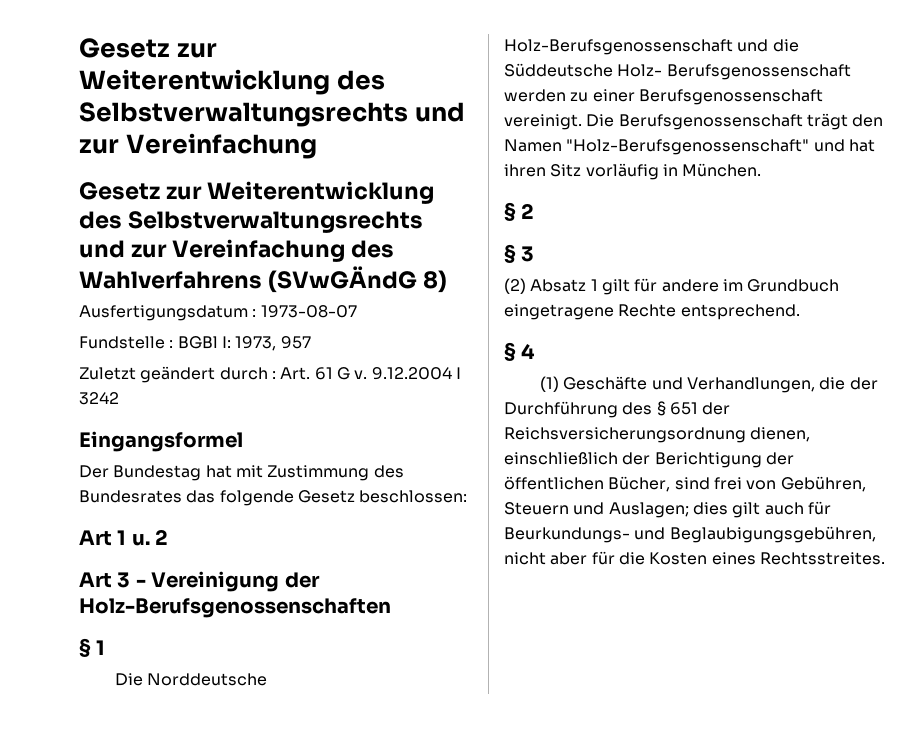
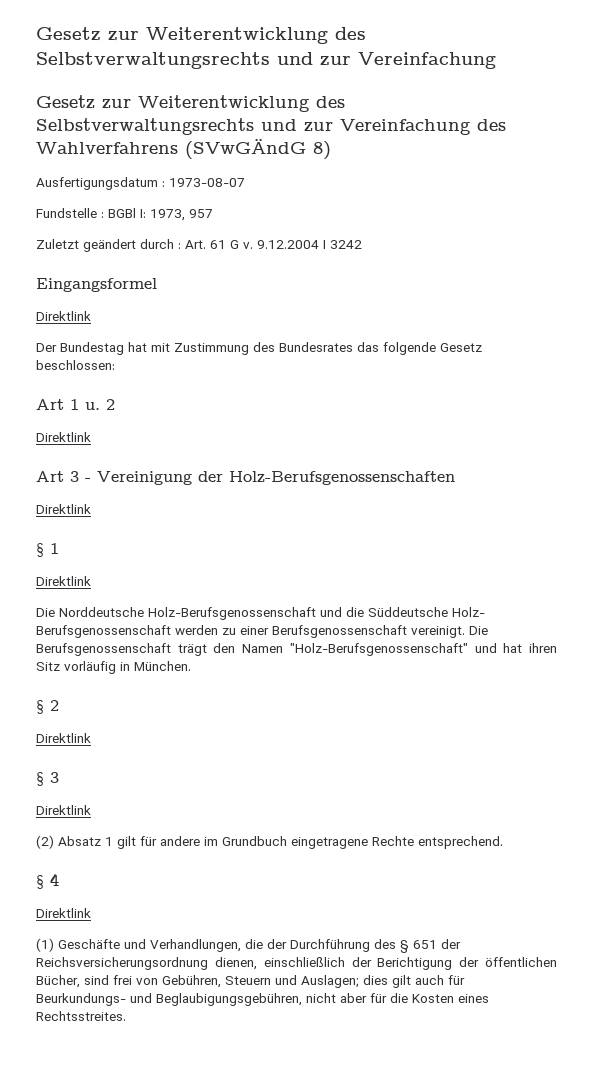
(243, 441) none -> [36,311,91,321] // Direktlink
(169, 537) none -> [36,432,91,442] // Direktlink
(391, 608) none -> [36,504,91,514] // Direktlink
(106, 647) none -> [36,576,91,586] // Direktlink
(535, 211) none -> [36,733,91,743] // Direktlink
(535, 254) none -> [36,805,91,815] // Direktlink
(536, 351) none -> [36,908,91,918] // Direktlink

